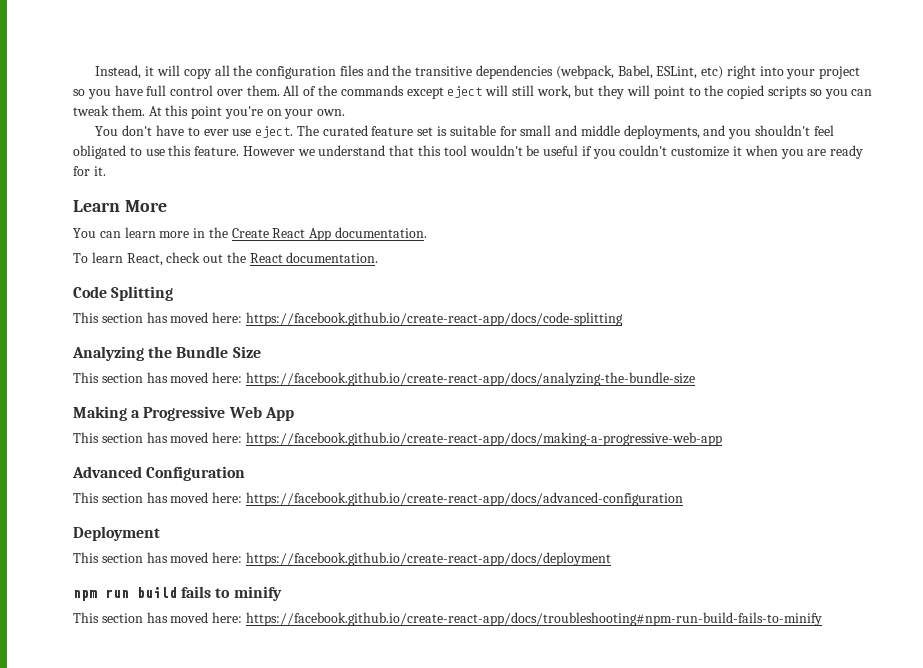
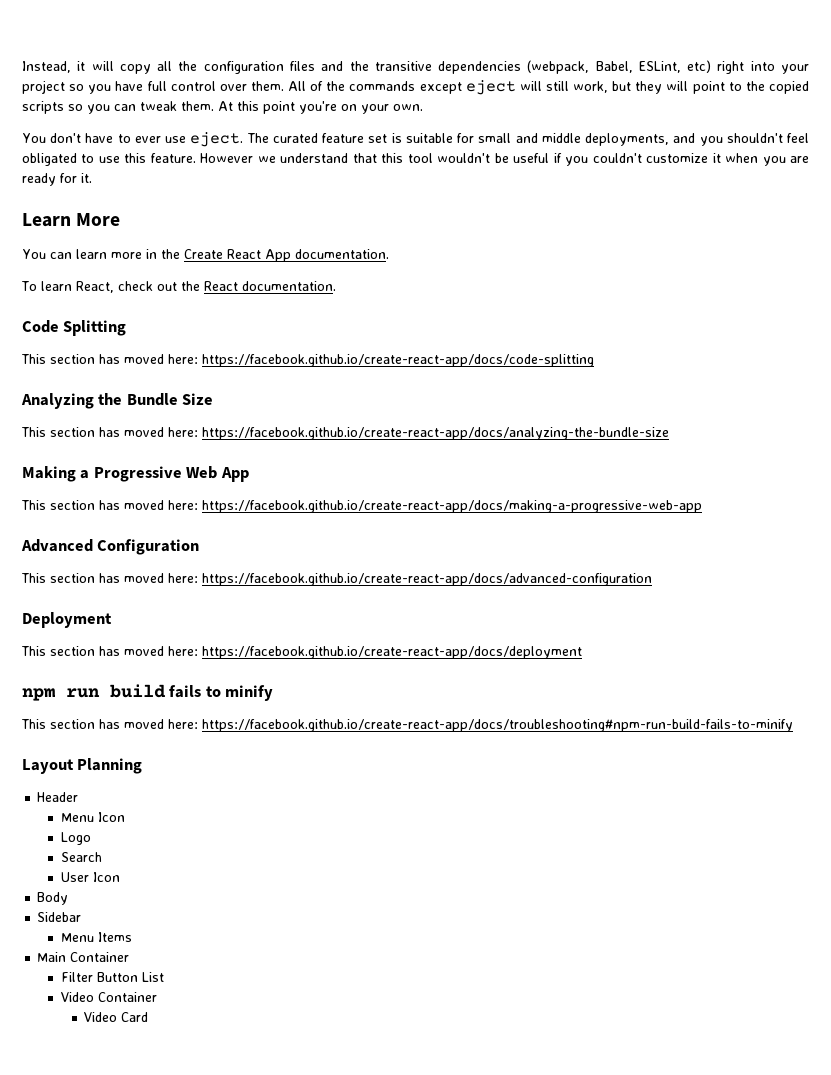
(822, 619) none -> [22,758,143,774] [37,792,79,802] [60,812,125,822] [60,832,91,845] [60,852,102,862] [60,872,120,882] [37,892,69,905] [37,912,82,922] [60,932,132,942] [37,952,130,962] [60,972,164,982] [60,992,157,1002] [84,1012,149,1022] // Layout Planning // Header // Menu Icon // Logo // Search // User Icon // Body // Sidebar // Menu Items // Main Container // Filter Button List // Video Container // Video Card

